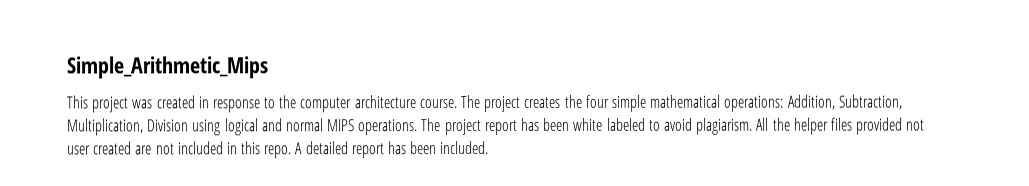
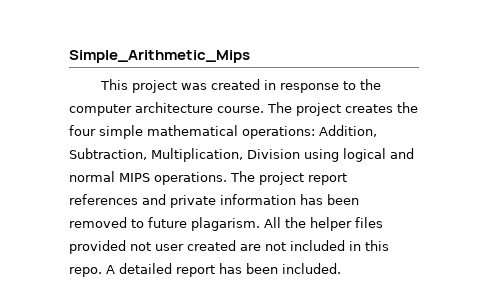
[521,117,754,135] has been white labeled to avoid plagiarism. -> [69,194,359,208] [69,217,260,231] references and private information has been removed to future plagarism.

